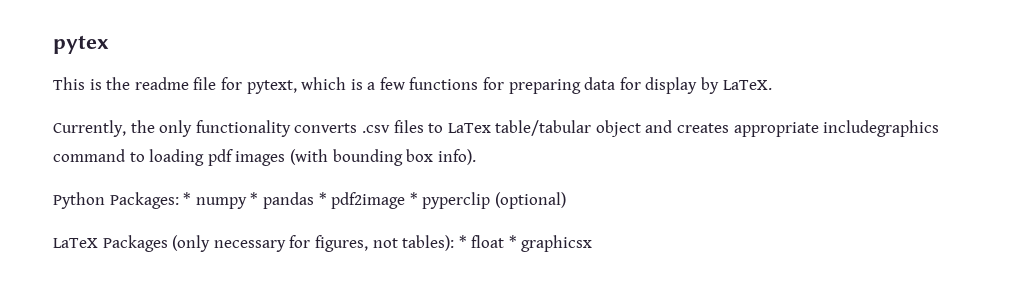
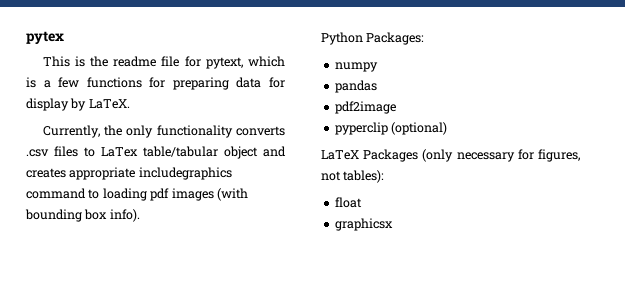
[183,192,192,205] * -> (425, 38) //
[250,192,259,205] * -> (378, 67) //
[318,192,327,205] * -> (377, 86) //
[409,192,418,205] * -> (396, 107) //
[458,235,467,248] * -> (385, 176) //
[508,235,517,248] * -> (362, 202) //

